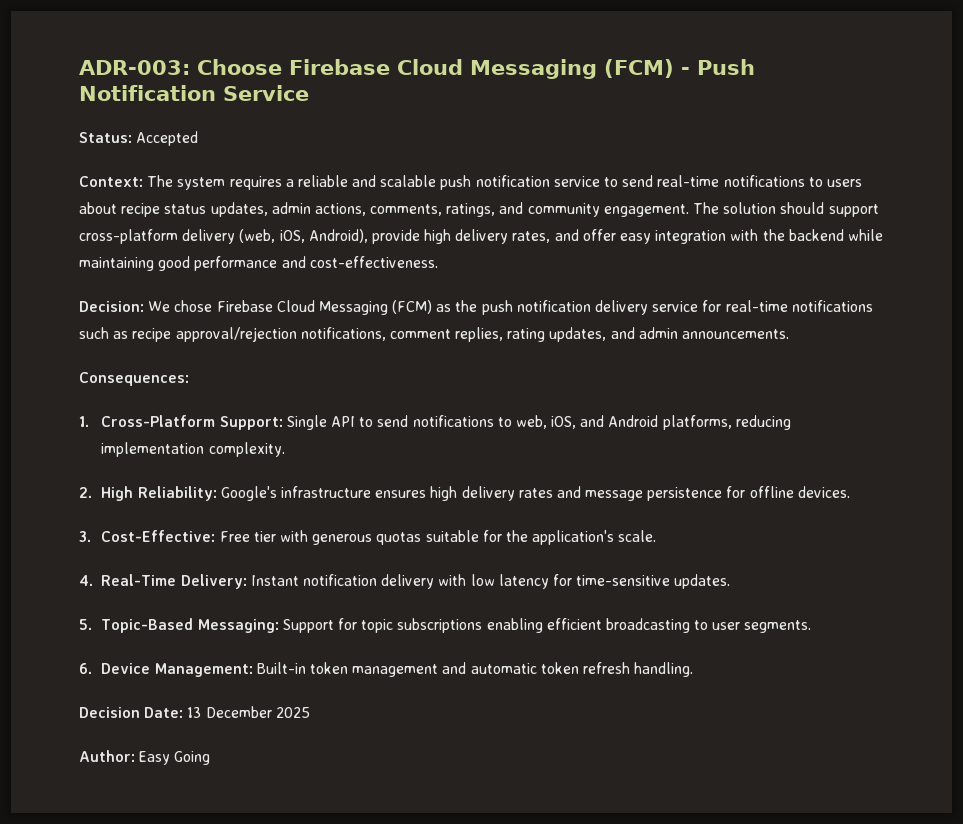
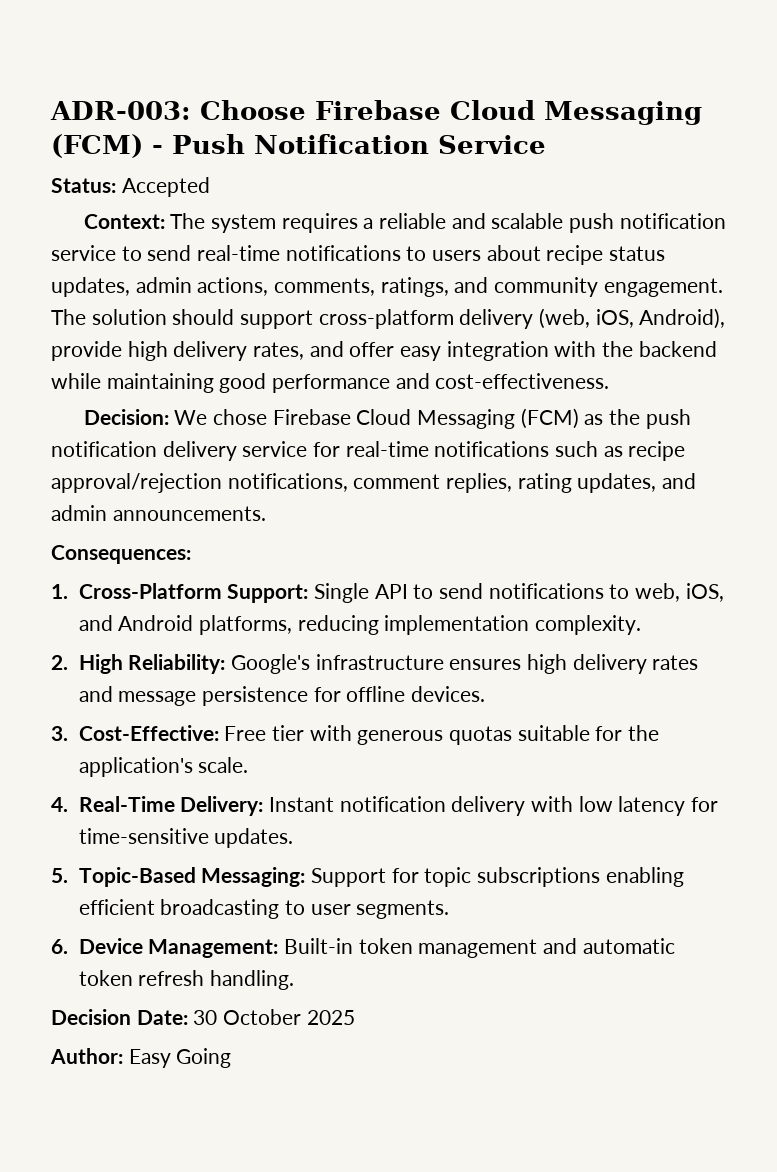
[187,706,272,718] 13 December -> [193,1009,302,1025] 30 October

